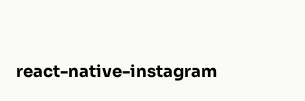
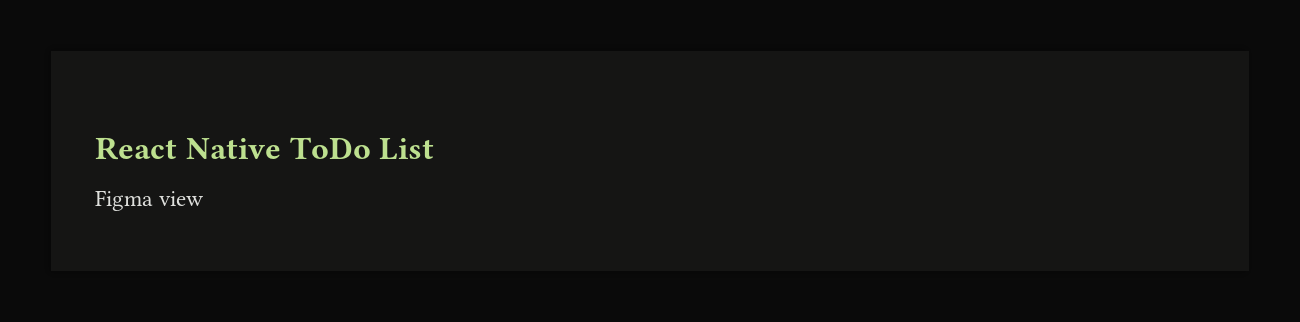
[16,64,217,81] react-native-instagram -> [95,137,435,160] [95,190,205,211] React Native ToDo List // Figma view

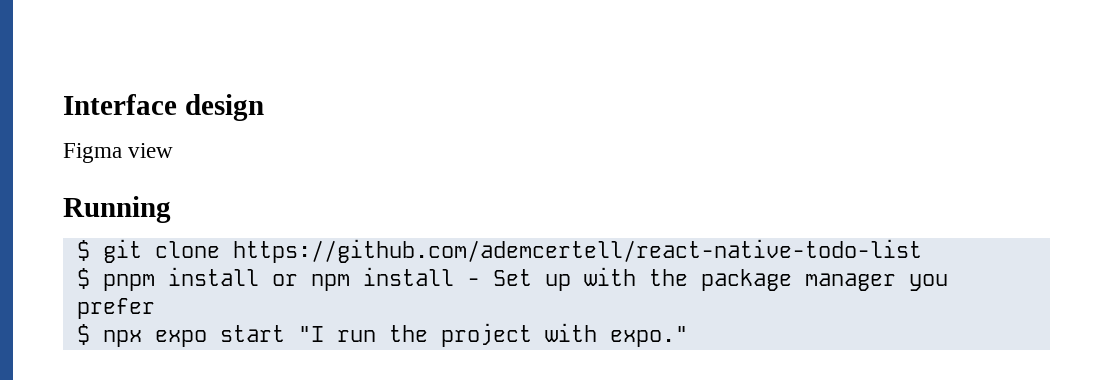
[95,137,435,160] [95,190,205,211] React Native ToDo List // Figma view -> [63,94,264,121] [63,143,174,163] [63,196,171,223] [76,239,922,263] [76,267,948,291] [76,298,155,319] [76,323,688,347] Interface design // Figma view // Running // $ git clone https://github.com/ademcertell/react-native-todo-list // $ pnpm install or npm install - Set up with the package manager you prefer // $ npx expo start "I run the project with expo."

